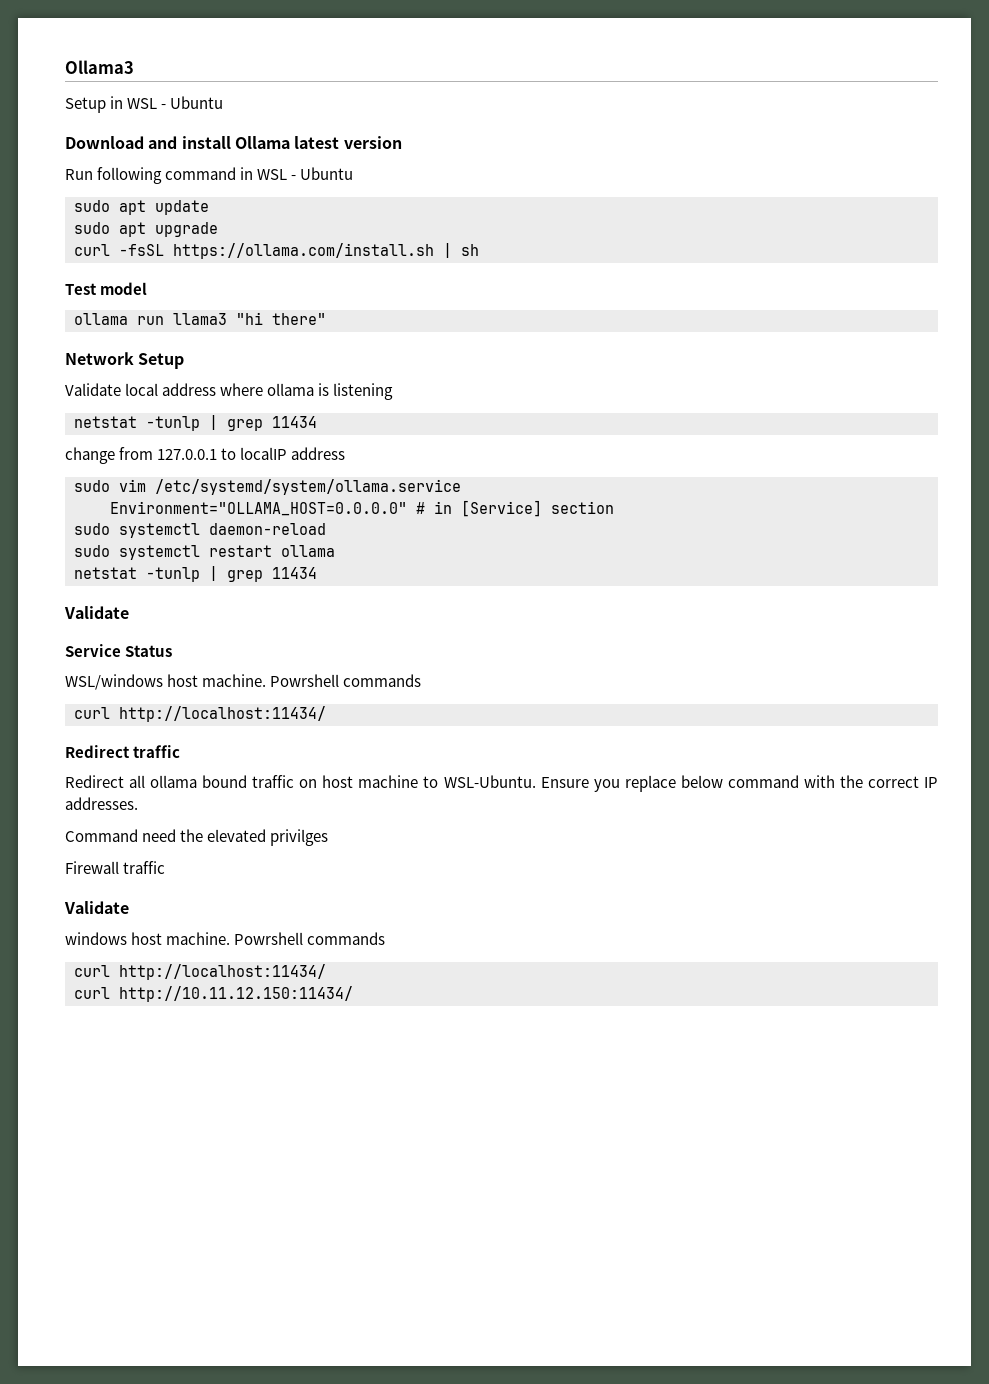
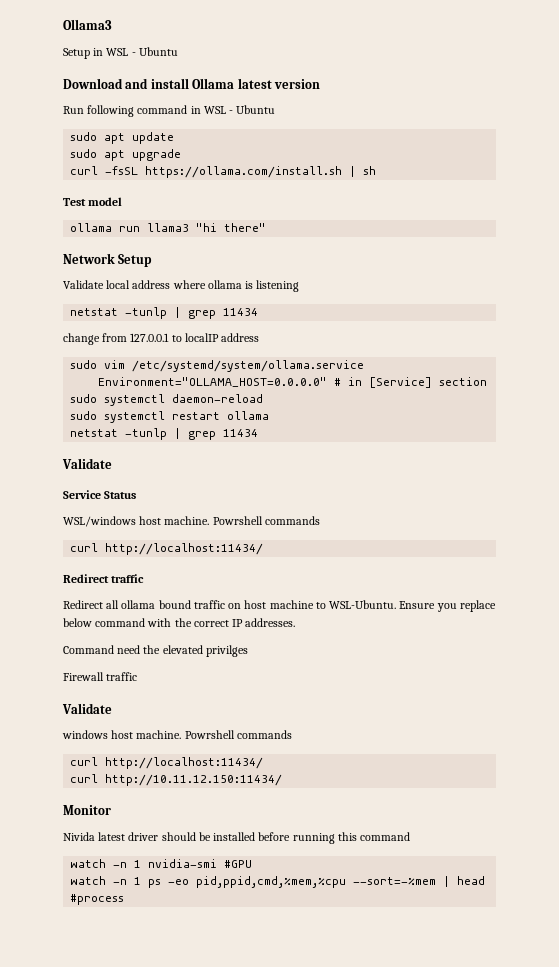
(353, 994) none -> [63,805,111,815] [63,832,411,844] [70,859,253,868] [70,876,486,888] [70,894,125,905] // Monitor // Nivida latest driver should be installed before running this command // watch -n 1 nvidia-smi #GPU // watch -n 1 ps -eo pid,ppid,cmd,%mem,%cpu --sort=-%mem | head #process

